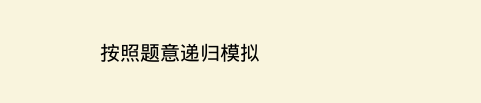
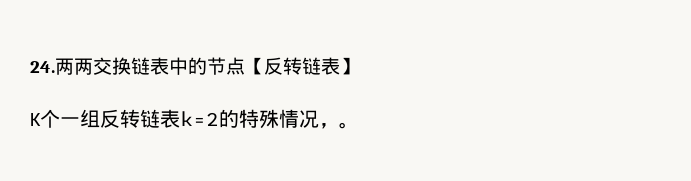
[100,43,260,62] 按照题意递归模拟 -> [30,57,359,75] [30,109,359,129] 24.两两交换链表中的节点【反转链表】 // K个一组反转链表k=2的特殊情况，。

